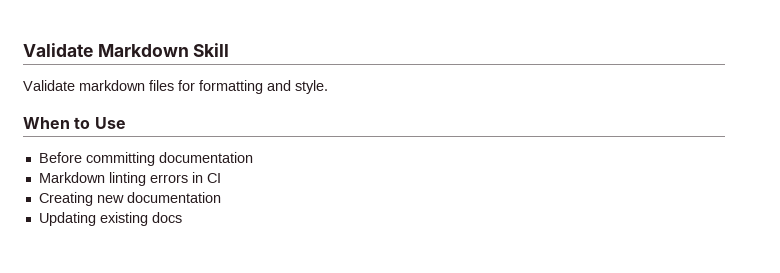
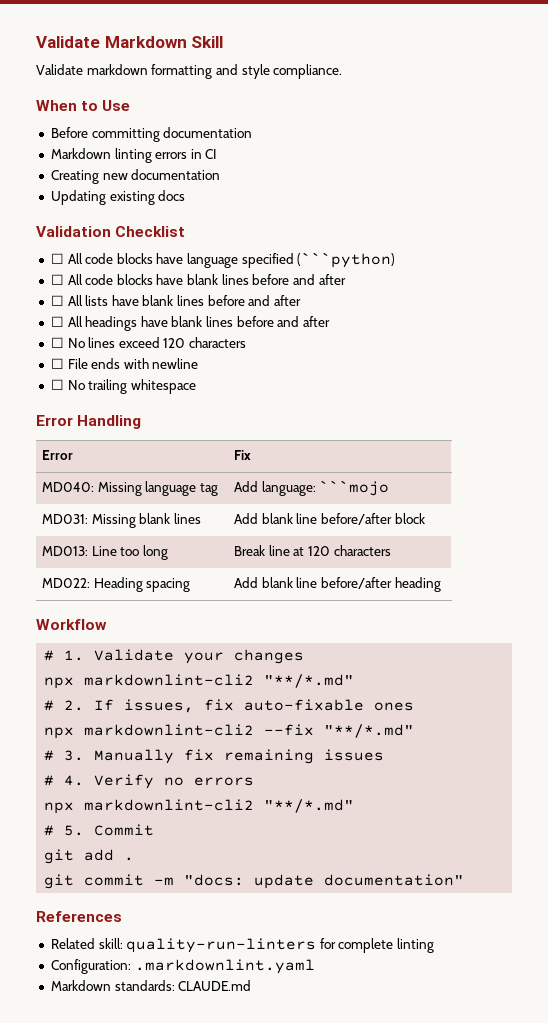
[149,80,328,94] files for formatting and style. -> [151,64,343,79] formatting and style compliance.
(182, 217) none -> [36,226,186,237] [50,252,396,268] [50,274,346,285] [50,295,302,306] [50,316,331,331] [50,337,247,348] [50,358,199,369] [50,379,196,394] [36,415,142,429] [41,450,73,460] [233,450,251,460] [41,481,218,496] [233,480,390,496] [41,513,201,528] [233,513,425,525] [41,545,168,560] [233,545,391,556] [41,577,191,592] [233,577,441,592] [36,619,107,630] [44,649,305,664] [44,674,355,689] [44,699,415,713] [44,724,415,739] [44,749,385,764] [44,774,255,789] [44,799,355,814] [44,824,155,836] [44,849,135,864] [44,874,465,889] [36,911,122,922] [50,938,435,953] [50,959,315,974] [50,980,252,991] // Validation Checklist // ☐ All code blocks have language specified (```python) // ☐ All code blocks have blank lines before and after // ☐ All lists have blank lines before and after // ☐ All headings have blank lines before and after // ☐ No lines exceed 120 characters // ☐ File ends with newline // ☐ No trailing whitespace // Error Handling // Error | Fix // MD040: Missing language tag | Add language: ```mojo // MD031: Missing blank lines | Add blank line before/after block // MD013: Line too long | Break line at 120 characters // MD022: Heading spacing | Add blank line before/after heading // Workflow // # 1. Validate your changes // npx markdownlint-cli2 "**/*.md" // # 2. If issues, fix auto-fixable ones // npx markdownlint-cli2 --fix "**/*.md" // # 3. Manually fix remaining issues // # 4. Verify no errors // npx markdownlint-cli2 "**/*.md" // # 5. Commit // git add . // git commit -m "docs: update documentation" // References // Related skill: quality-run-linters for complete linting // Configuration: .markdownlint.yaml // Markdown standards: CLAUDE.md

